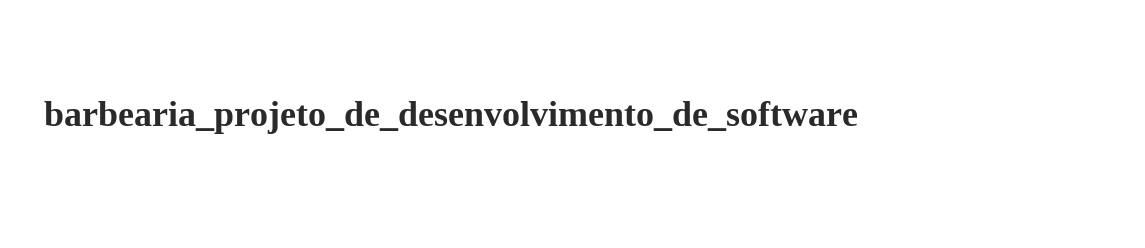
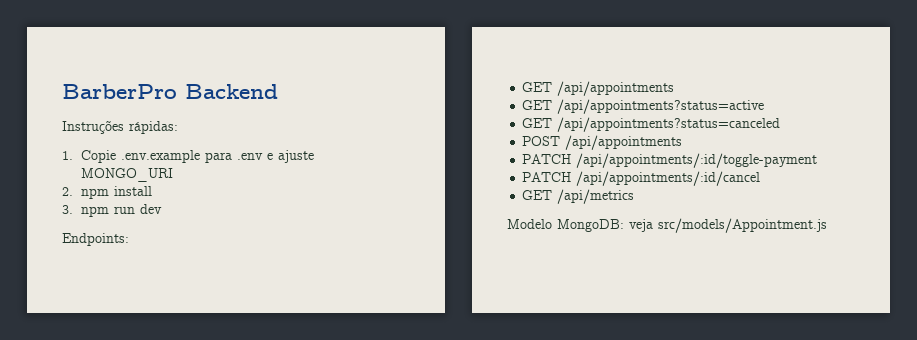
[44,101,858,134] barbearia_projeto_de_desenvolvimento_de_software -> [62,84,278,99] [62,120,178,134] [62,150,315,163] [81,168,174,182] [62,186,153,199] [62,204,163,217] [62,233,129,246] [522,81,675,96] [522,99,765,114] [522,117,781,132] [522,135,683,150] [522,153,818,168] [522,171,761,186] [522,189,635,204] [507,218,827,233] BarberPro Backend // Instruções rápidas: // 1. Copie .env.example para .env e ajuste MONGO_URI // 2. npm install // 3. npm run dev // Endpoints: // GET /api/appointments // GET /api/appointments?status=active // GET /api/appointments?status=canceled // POST /api/appointments // PATCH /api/appointments/:id/toggle-payment // PATCH /api/appointments/:id/cancel // GET /api/metrics // Modelo MongoDB: veja src/models/Appointment.js

